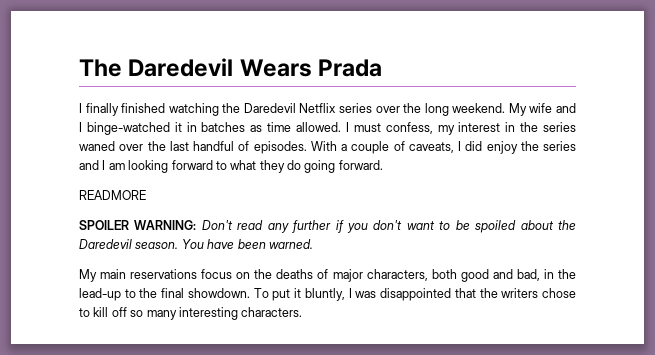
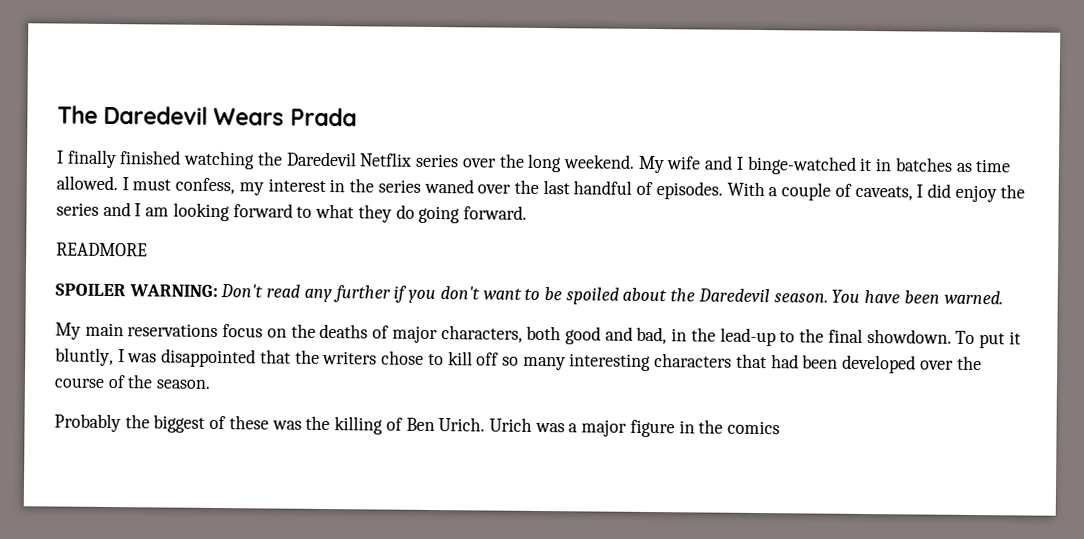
[241,307,303,317] characters. -> [654,353,982,374] [54,374,211,389] [54,413,781,438] characters that had been developed over the course of the season. // Probably the biggest of these was the killing of Ben Urich. Urich was a major figure in the comics

